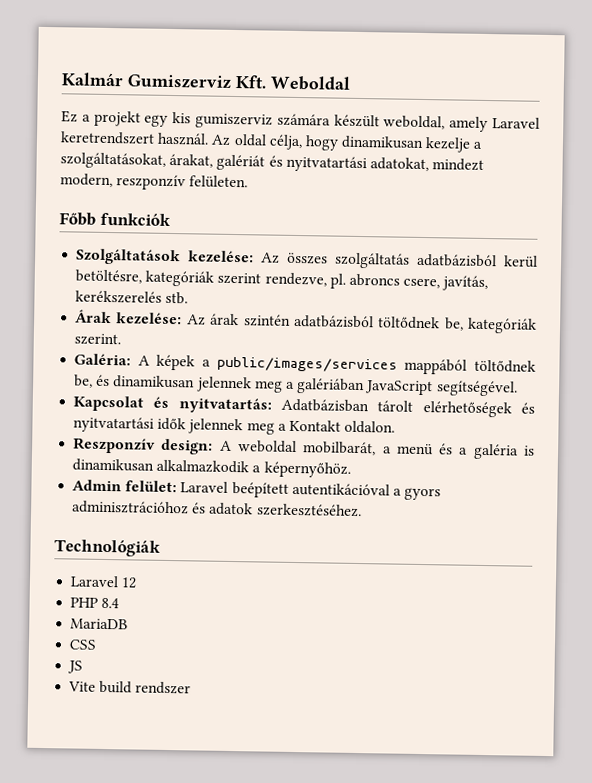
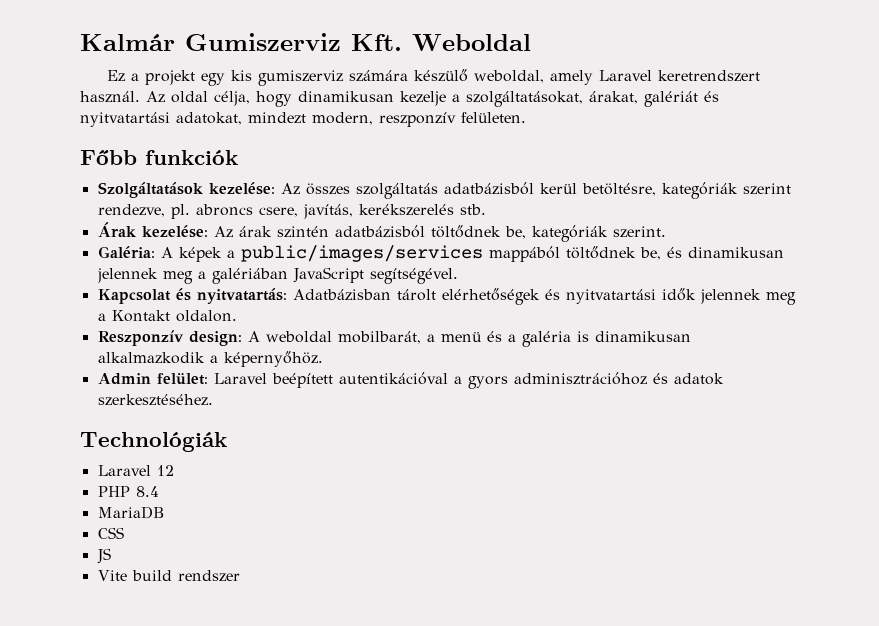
[333,114,380,128] készült -> [413,69,468,82] készülő

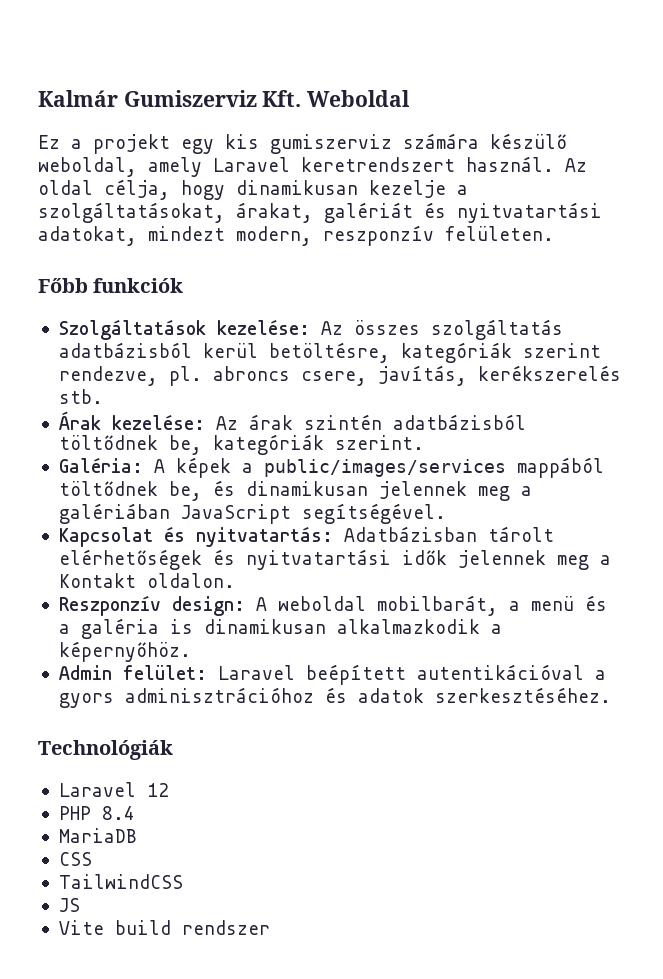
(124, 533) none -> [58,874,183,889] // TailwindCSS

